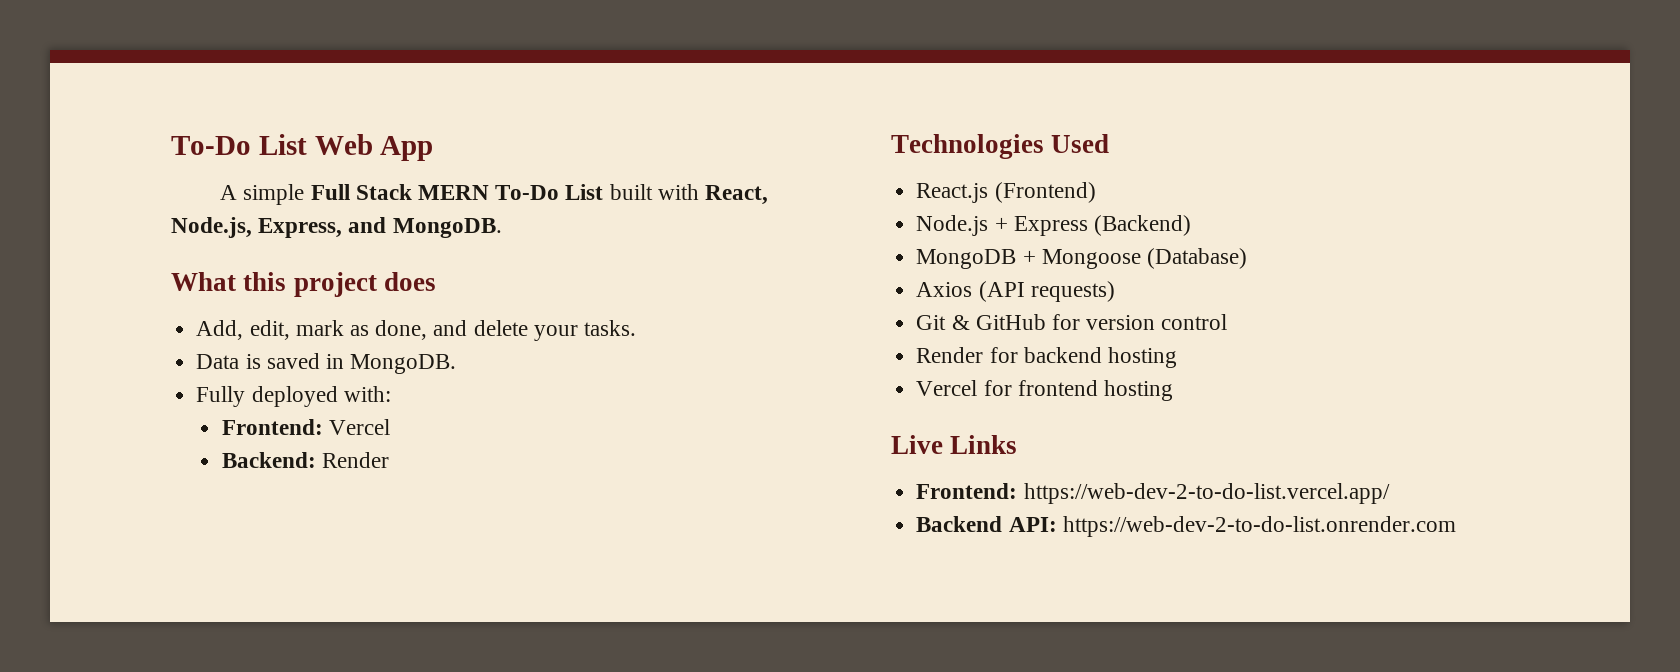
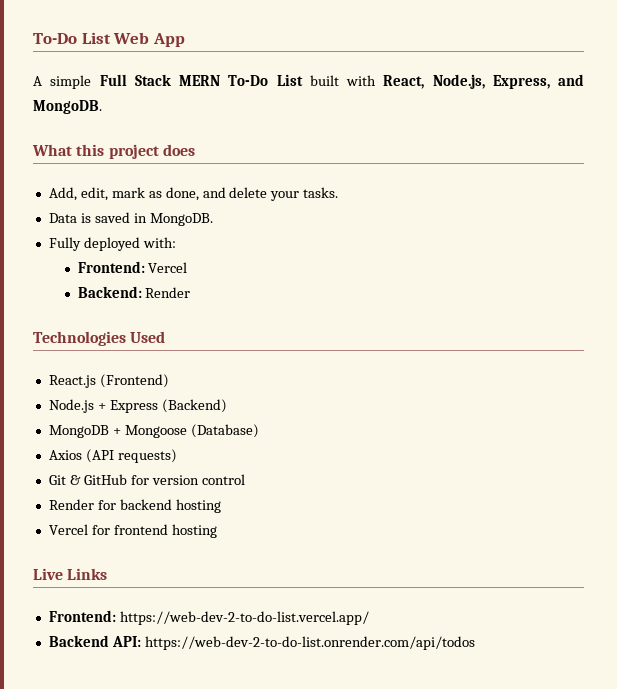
[1062,516,1456,537] https://web-dev-2-to-do-list.onrender.com -> [144,636,475,650] https://web-dev-2-to-do-list.onrender.com/api/todos

